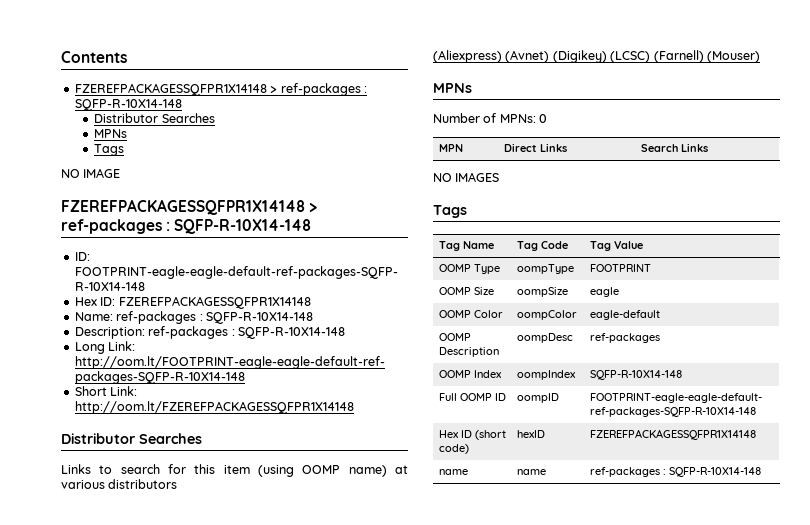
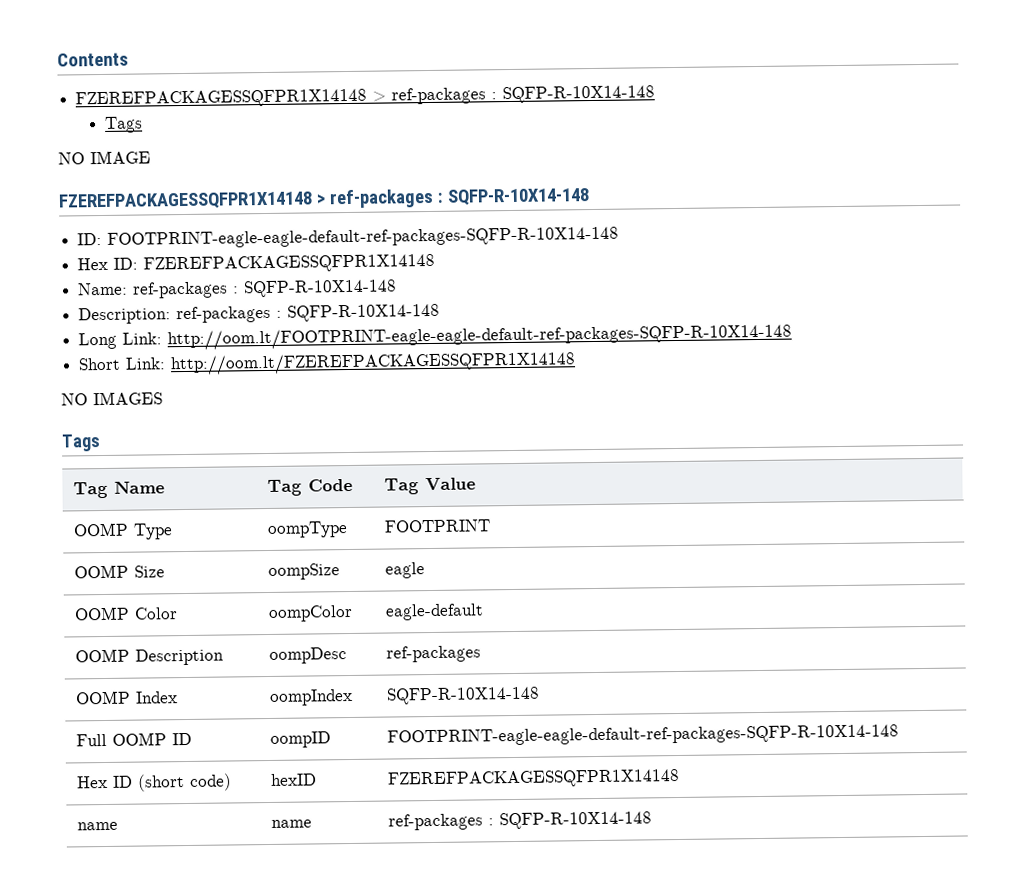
[94,113,215,123] [94,129,128,138] // Distributor Searches // MPNs -> (656, 94) none
[61,433,202,444] [61,464,408,477] [61,479,178,489] [433,50,760,63] [433,83,472,93] [433,113,548,123] [438,144,463,152] [503,143,567,152] [640,143,708,152] // Distributor Searches // Links to search for this item (using OOMP name) at various distributors // (Aliexpress) (Avnet) (Digikey) (LCSC) (Farnell) (Mouser) // MPNs // Number of MPNs: 0 // MPN | Direct Links | Search Links -> (577, 363) none

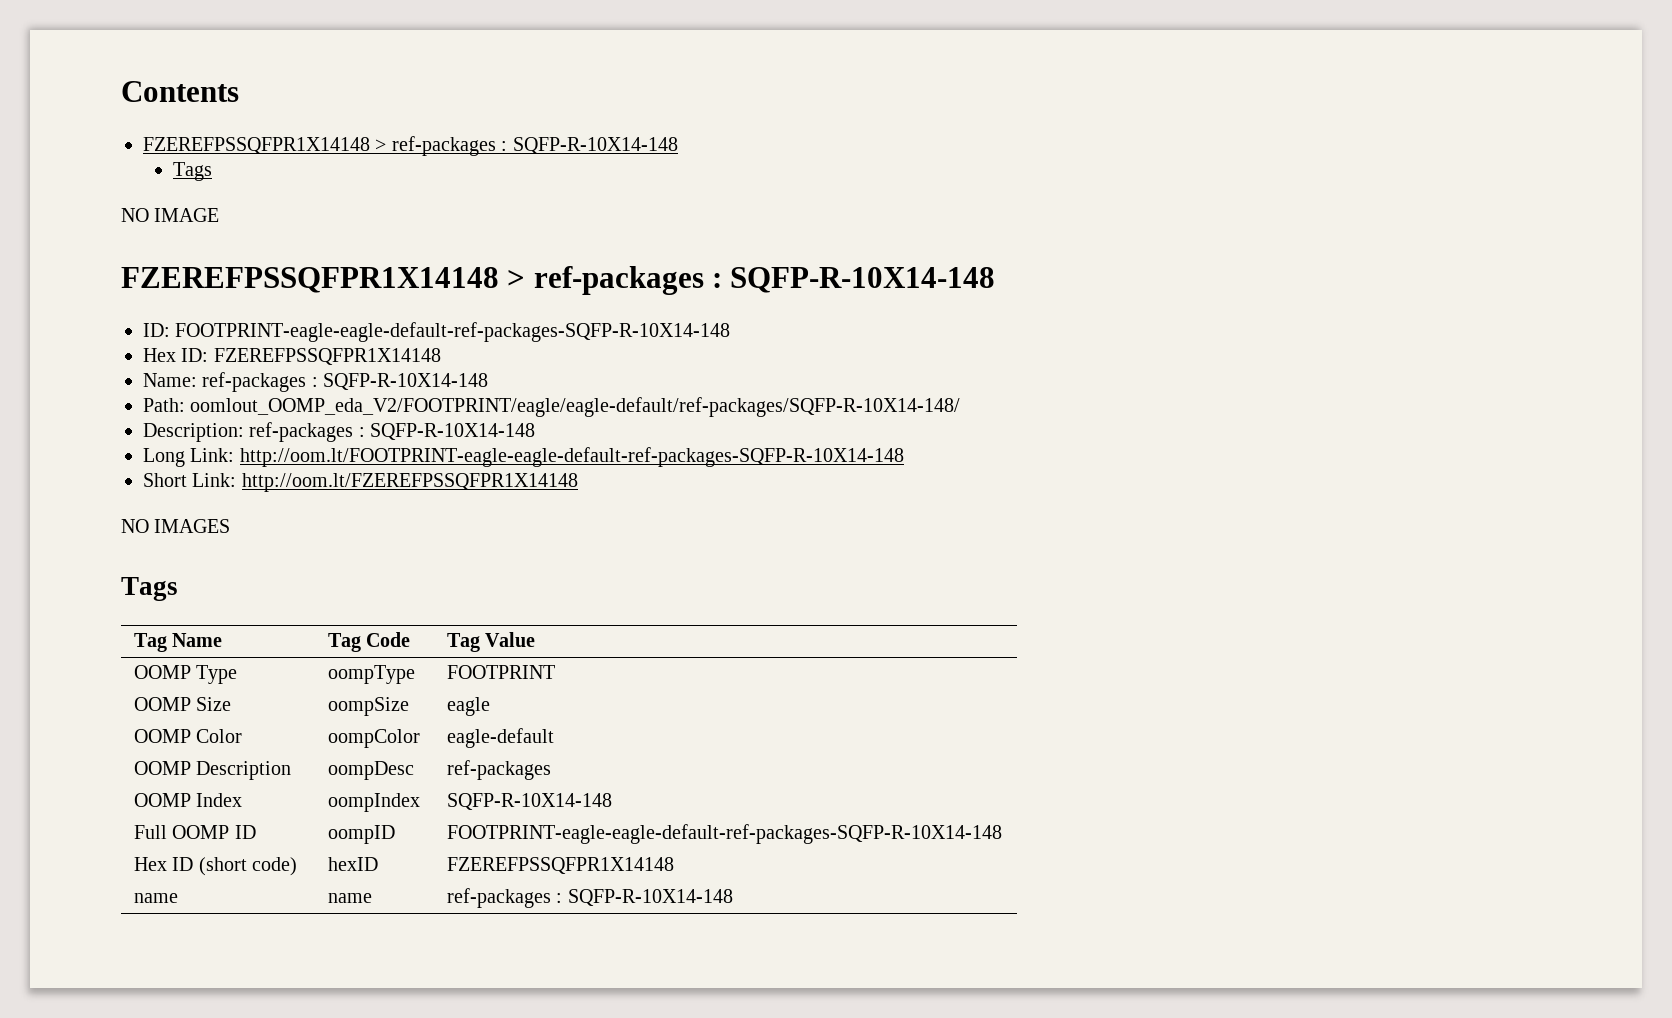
[75,88,368,109] FZEREFPACKAGESSQFPR1X14148 -> [143,137,370,154] FZEREFPSSQFPR1X14148
[58,191,313,211] FZEREFPACKAGESSQFPR1X14148 -> [121,267,499,293] FZEREFPSSQFPR1X14148
[143,253,436,274] FZEREFPACKAGESSQFPR1X14148 -> [213,348,441,365] FZEREFPSSQFPR1X14148
(398, 288) none -> [143,397,961,417] // Path: oomlout_OOMP_eda_V2/FOOTPRINT/eagle/eagle-default/ref-packages/SQFP-R-10X14-148/
[170,351,577,376] http://oom.lt/FZEREFPACKAGESSQFPR1X14148 -> [241,473,578,492] http://oom.lt/FZEREFPSSQFPR1X14148
[386,768,680,789] FZEREFPACKAGESSQFPR1X14148 -> [446,857,674,874] FZEREFPSSQFPR1X14148

